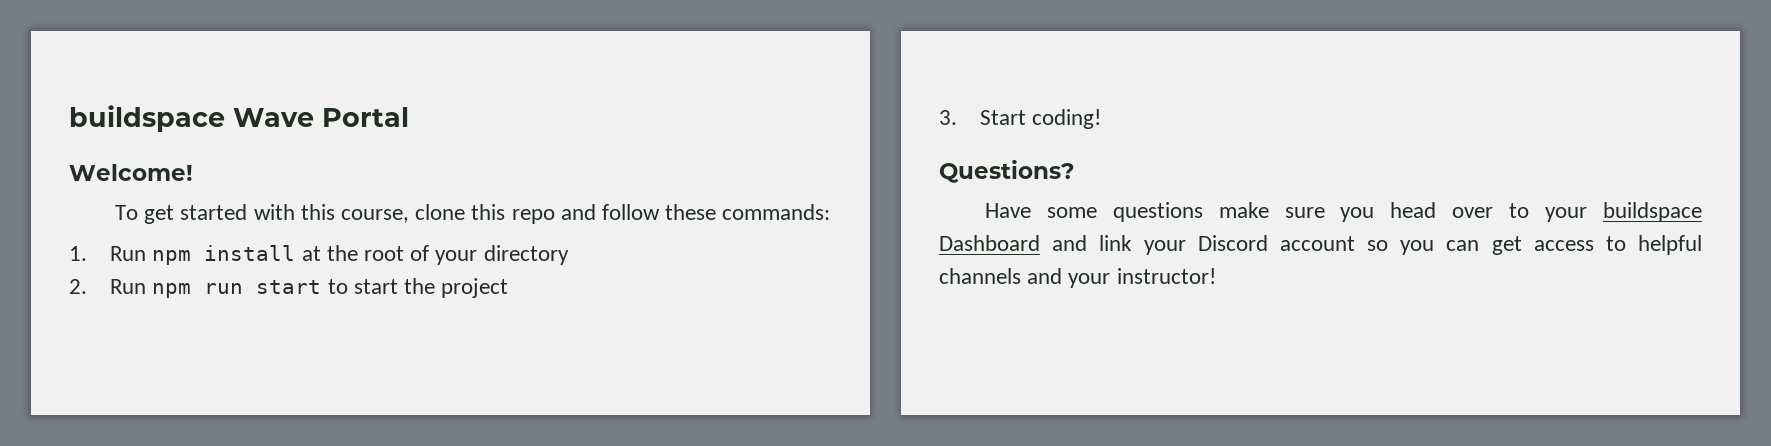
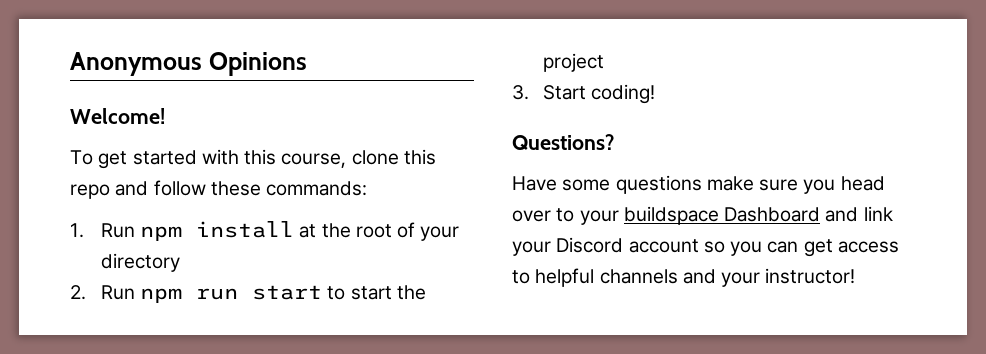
[69,105,409,132] buildspace Wave Portal -> [70,52,307,76] Anonymous Opinions

